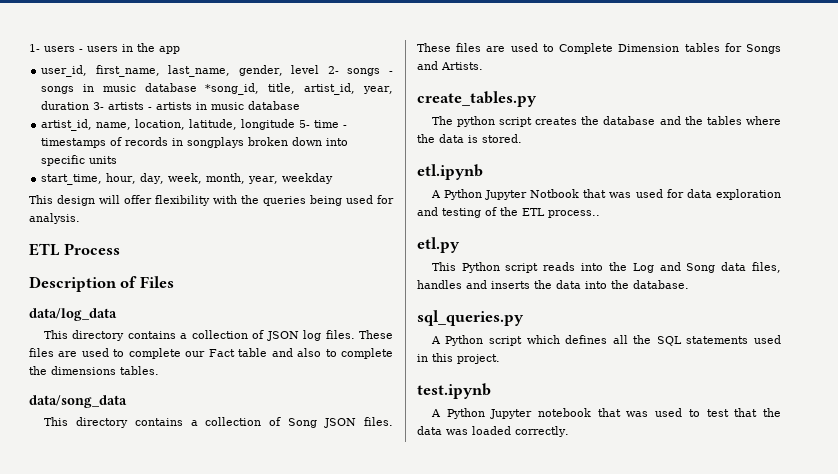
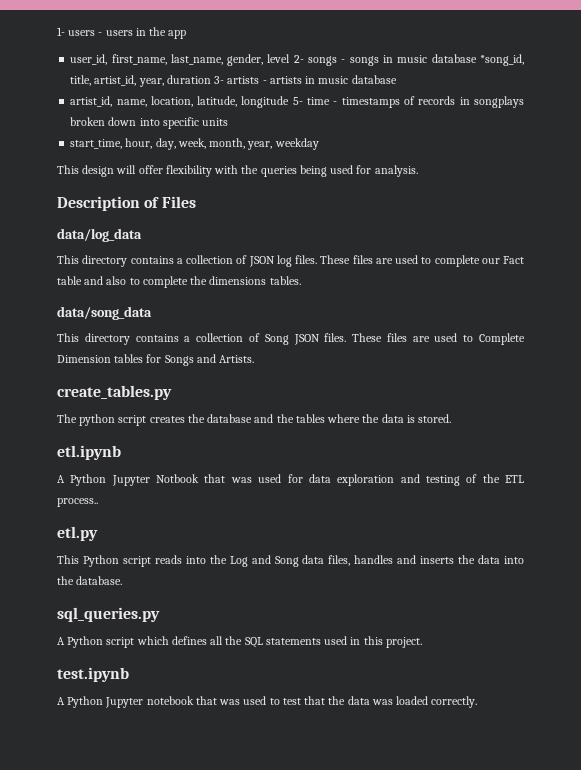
[29,243,121,256] // ETL Process -> (418, 171) none

